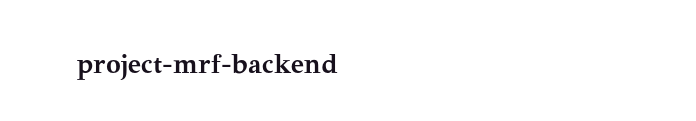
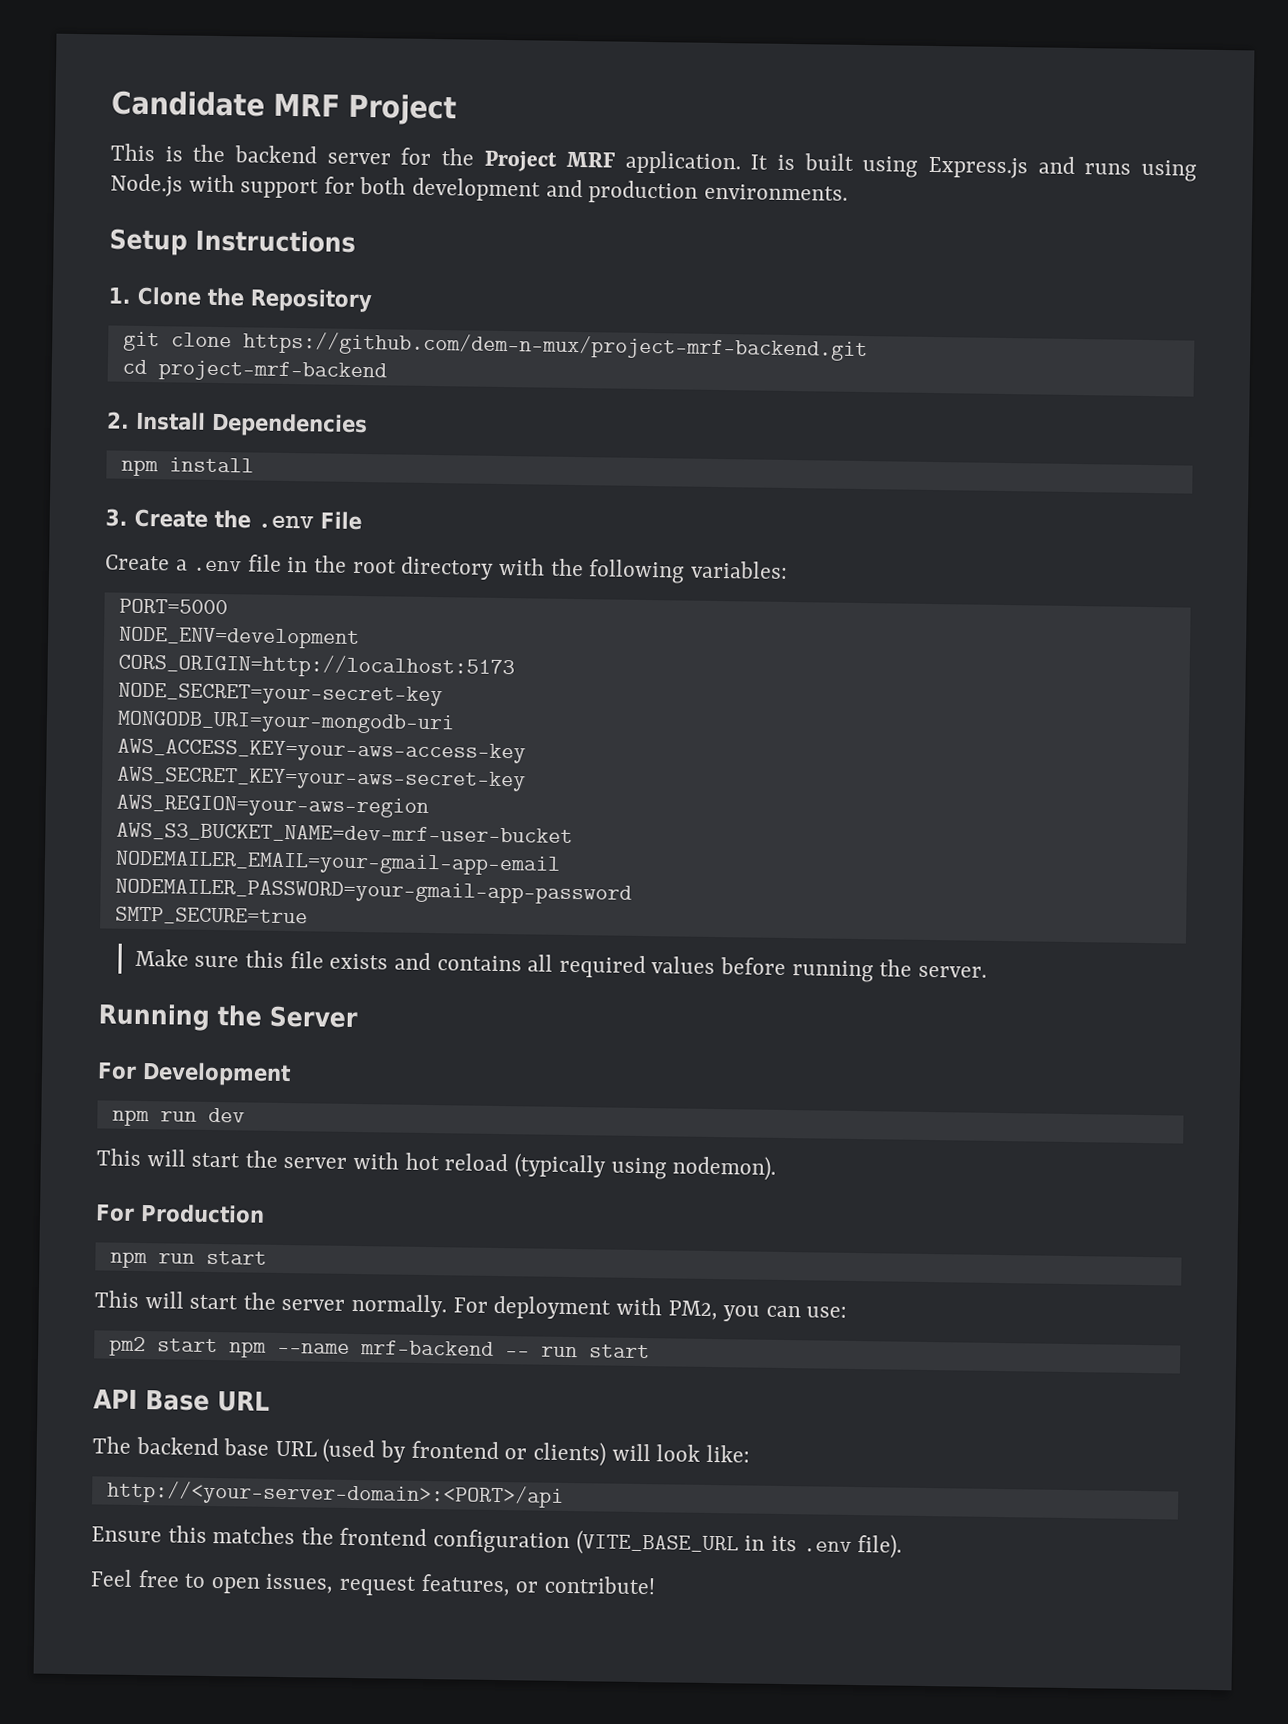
[77,54,338,80] project-mrf-backend -> [111,90,457,126] [110,143,1197,182] [110,173,848,204] [109,228,356,256] [108,286,372,313] [122,331,868,362] [121,359,387,383] [107,411,368,438] [120,457,254,477] [105,508,362,531] [105,554,788,584] [118,598,228,615] [117,626,360,649] [117,652,515,680] [117,682,443,707] [116,710,455,735] [116,738,526,764] [116,766,526,792] [115,794,429,818] [115,822,573,845] [114,850,561,876] [114,878,632,905] [114,906,308,926] [134,948,987,983] [98,1003,358,1031] [97,1061,292,1087] [111,1107,245,1127] [96,1148,777,1181] [95,1203,265,1224] [109,1250,267,1269] [94,1290,848,1322] [108,1336,650,1359] [93,1389,270,1412] [92,1436,750,1467] [106,1480,564,1508] [91,1525,903,1559] [90,1569,656,1597] Candidate MRF Project // This is the backend server for the Project MRF application. It is built using Express.js and runs using Node.js with support for both development and production environments. // Setup Instructions // 1. Clone the Repository // git clone https://github.com/dem-n-mux/project-mrf-backend.git // cd project-mrf-backend // 2. Install Dependencies // npm install // 3. Create the .env File // Create a .env file in the root directory with the following variables: // PORT=5000 // NODE_ENV=development // CORS_ORIGIN=http://localhost:5173 // NODE_SECRET=your-secret-key // MONGODB_URI=your-mongodb-uri // AWS_ACCESS_KEY=your-aws-access-key // AWS_SECRET_KEY=your-aws-secret-key // AWS_REGION=your-aws-region // AWS_S3_BUCKET_NAME=dev-mrf-user-bucket // NODEMAILER_EMAIL=your-gmail-app-email // NODEMAILER_PASSWORD=your-gmail-app-password // SMTP_SECURE=true // Make sure this file exists and contains all required values before running the server. // Running the Server // For Development // npm run dev // This will start the server with hot reload (typically using nodemon). // For Production // npm run start // This will start the server normally. For deployment with PM2, you can use: // pm2 start npm --name mrf-backend -- run start // API Base URL // The backend base URL (used by frontend or clients) will look like: // http://<your-server-domain>:<PORT>/api // Ensure this matches the frontend configuration (VITE_BASE_URL in its .env file). // Feel free to open issues, request features, or contribute!

